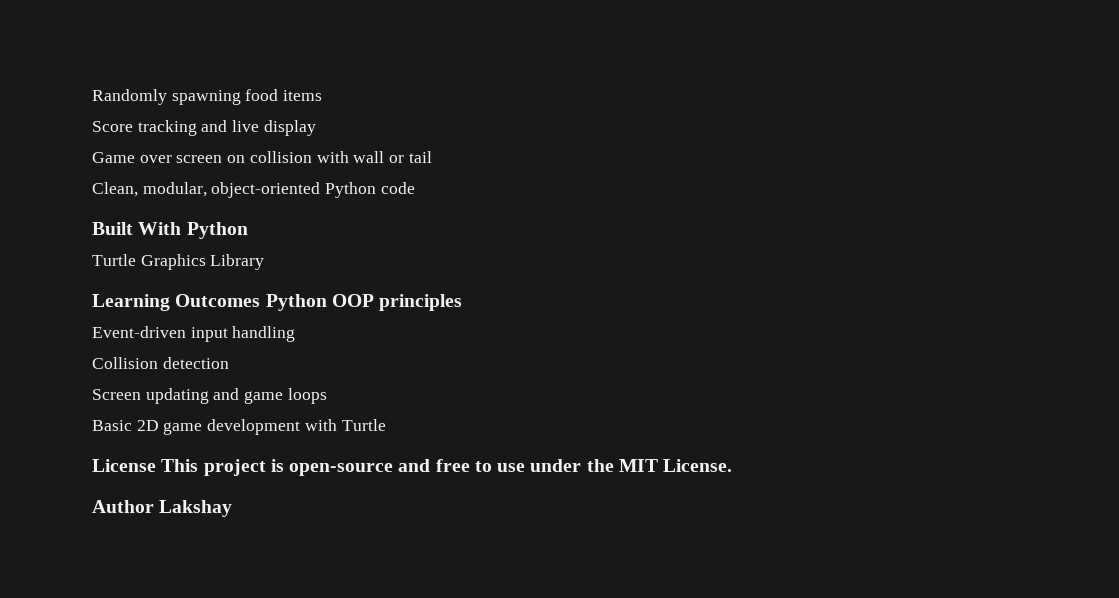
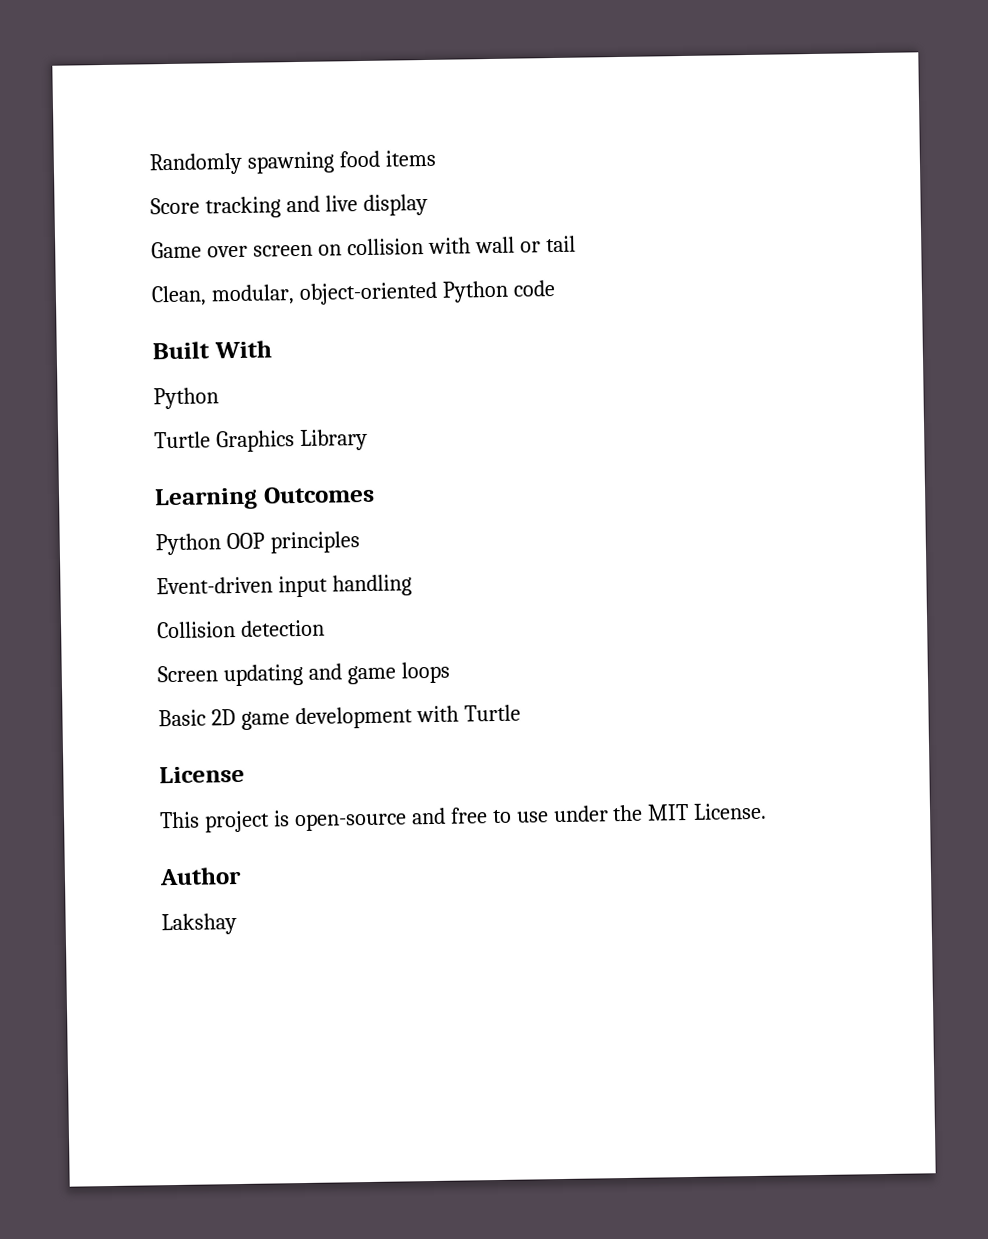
(182, 228) none -> (272, 349) //
(261, 300) none -> (375, 494) //
(156, 465) none -> (245, 774) //
(154, 506) none -> (242, 876) //

